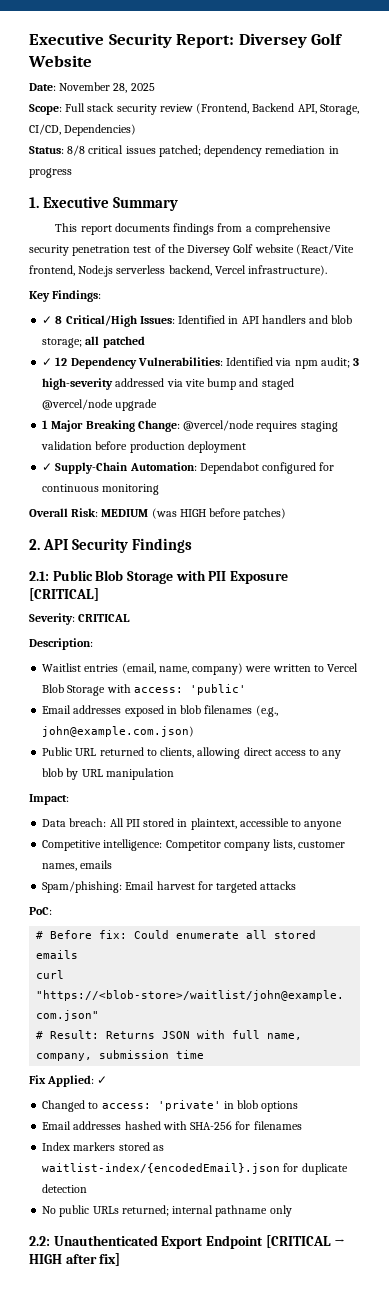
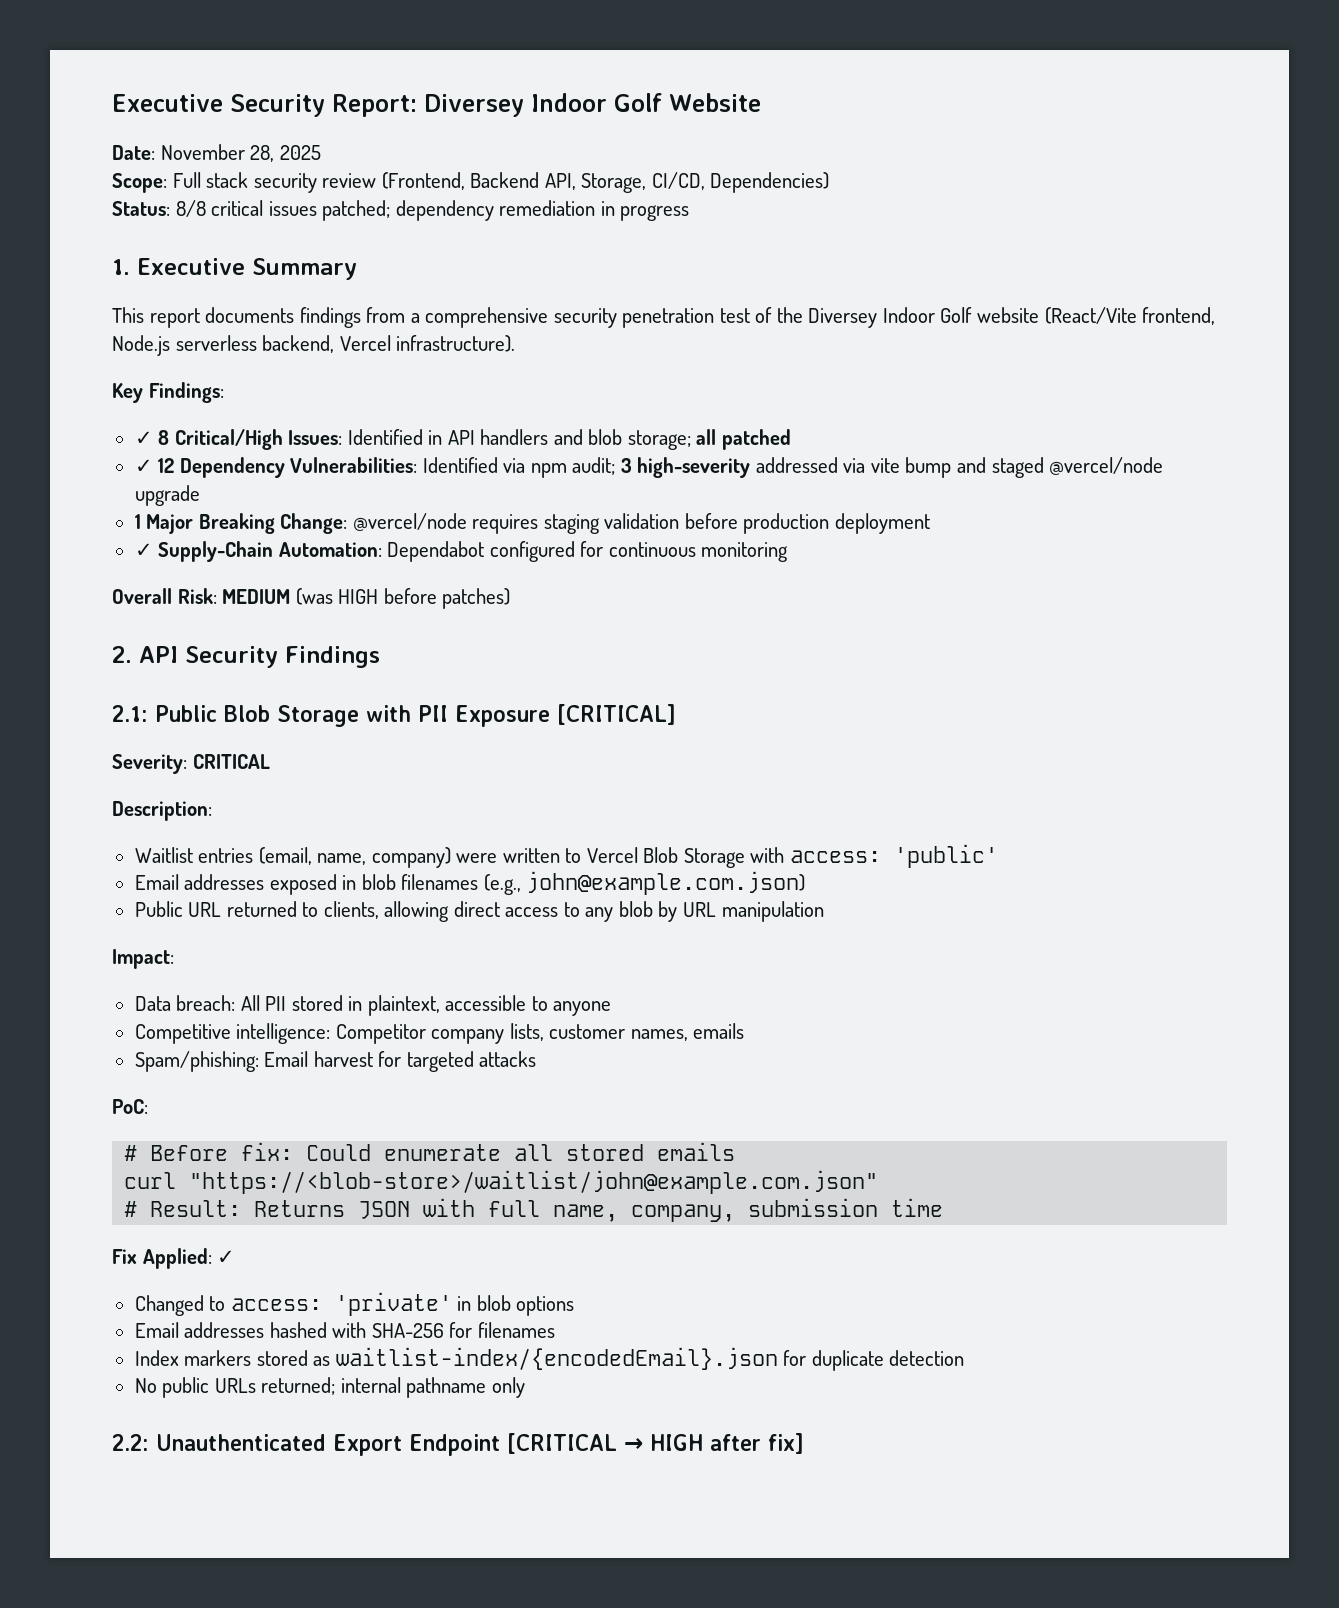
(307, 40) none -> [531,93,607,112] Indoor
(231, 250) none -> [882,307,935,323] Indoor

